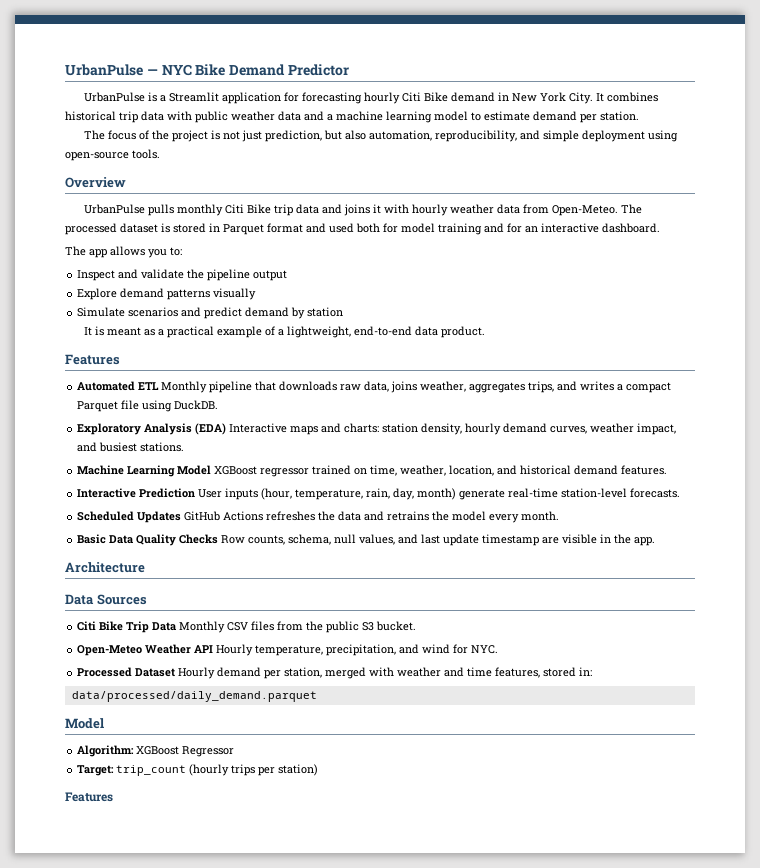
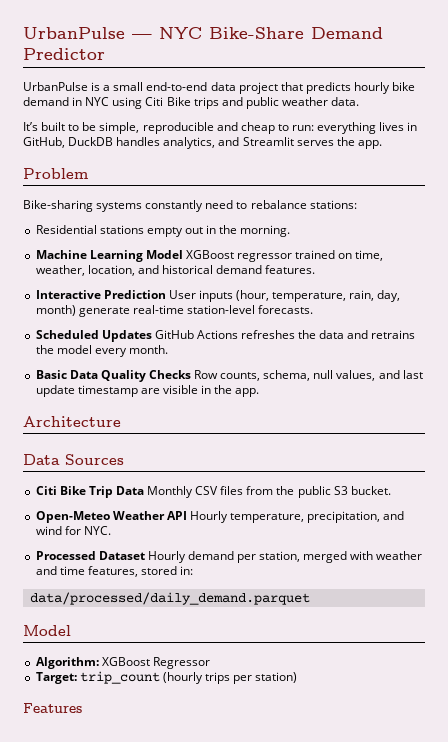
[195,64,226,76] Bike -> [209,27,304,39] Bike-Share
[169,92,659,104] [65,111,639,123] [84,130,679,142] [65,149,160,161] [65,177,126,188] [84,204,643,216] [65,223,660,235] [65,246,182,258] [77,269,288,281] [77,288,257,300] [77,307,344,319] [84,326,486,338] [65,354,120,365] [77,381,672,393] [77,400,219,412] [77,423,677,435] [77,442,185,452] Streamlit application for forecasting hourly Citi Bike demand in New York City. It combines historical trip data with public weather data and a machine learning model to estimate demand per station. // The focus of the project is not just prediction, but also automation, reproducibility, and simple deployment using open-source tools. // Overview // UrbanPulse pulls monthly Citi Bike trip data and joins it with hourly weather data from Open-Meteo. The processed dataset is stored in Parquet format and used both for model training and for an interactive dashboard. // The app allows you to: // Inspect and validate the pipeline output // Explore demand patterns visually // Simulate scenarios and predict demand by station // It is meant as a practical example of a lightweight, end-to-end data product. // Features // Automated ETL Monthly pipeline that downloads raw data, joins weather, aggregates trips, and writes a compact Parquet file using DuckDB. // Exploratory Analysis (EDA) Interactive maps and charts: station density, hourly demand curves, weather impact, and busiest stations. -> [113,82,416,94] [23,97,360,109] [23,122,418,134] [23,137,382,149] [23,168,88,179] [23,200,357,212] [35,225,291,237] small end-to-end data project that predicts hourly bike demand in NYC using Citi Bike trips and public weather data. // It’s built to be simple, reproducible and cheap to run: everything lives in GitHub, DuckDB handles analytics, and Streamlit serves the app. // Problem // Bike-sharing systems constantly need to rebalance stations: // Residential stations empty out in the morning.

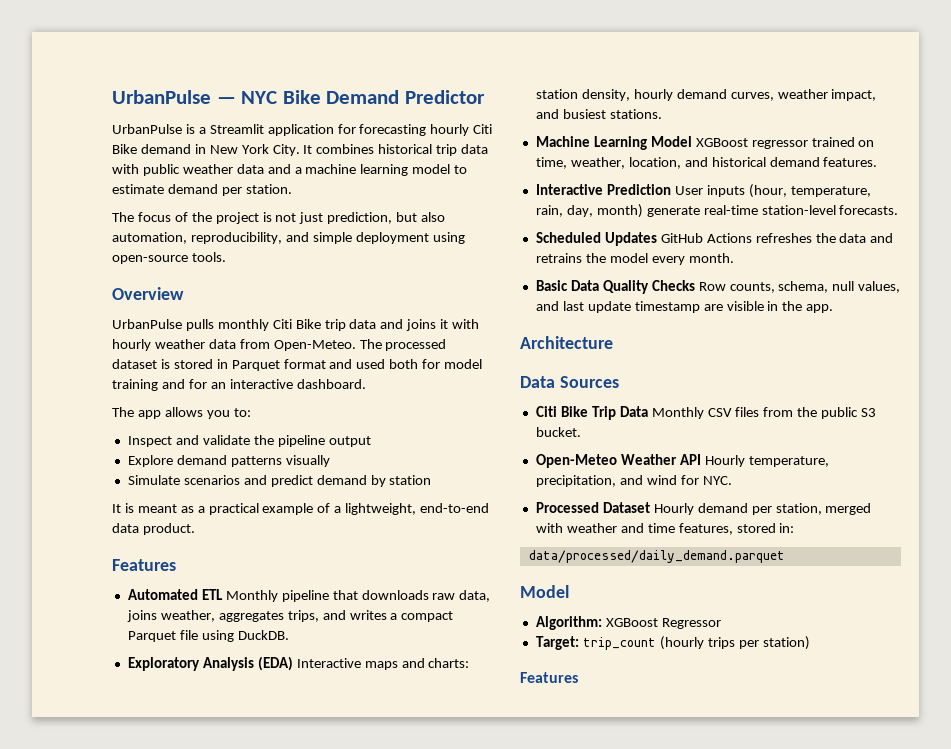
[209,27,304,39] Bike-Share -> [282,90,321,104] Bike
[113,82,416,94] [23,97,360,109] [23,122,418,134] [23,137,382,149] [23,168,88,179] [23,200,357,212] [35,225,291,237] small end-to-end data project that predicts hourly bike demand in NYC using Citi Bike trips and public weather data. // It’s built to be simple, reproducible and cheap to run: everything lives in GitHub, DuckDB handles analytics, and Streamlit serves the app. // Problem // Bike-sharing systems constantly need to rebalance stations: // Residential stations empty out in the morning. -> [209,124,493,136] [112,144,489,156] [112,164,468,176] [112,184,292,196] [112,212,446,224] [112,232,465,244] [112,252,226,264] [112,287,184,300] [112,319,480,331] [112,339,447,351] [112,359,483,371] [112,379,366,391] [112,407,251,419] [127,435,371,447] [127,455,330,467] [127,475,432,487] [112,503,490,515] [112,523,195,535] [112,559,176,571] [127,589,491,602] [126,610,454,622] [127,630,289,642] [127,656,470,671] [535,89,877,101] [535,109,662,119] Streamlit application for forecasting hourly Citi Bike demand in New York City. It combines historical trip data with public weather data and a machine learning model to estimate demand per station. // The focus of the project is not just prediction, but also automation, reproducibility, and simple deployment using open-source tools. // Overview // UrbanPulse pulls monthly Citi Bike trip data and joins it with hourly weather data from Open-Meteo. The processed dataset is stored in Parquet format and used both for model training and for an interactive dashboard. // The app allows you to: // Inspect and validate the pipeline output // Explore demand patterns visually // Simulate scenarios and predict demand by station // It is meant as a practical example of a lightweight, end-to-end data product. // Features // Automated ETL Monthly pipeline that downloads raw data, joins weather, aggregates trips, and writes a compact Parquet file using DuckDB. // Exploratory Analysis (EDA) Interactive maps and charts: station density, hourly demand curves, weather impact, and busiest stations.

